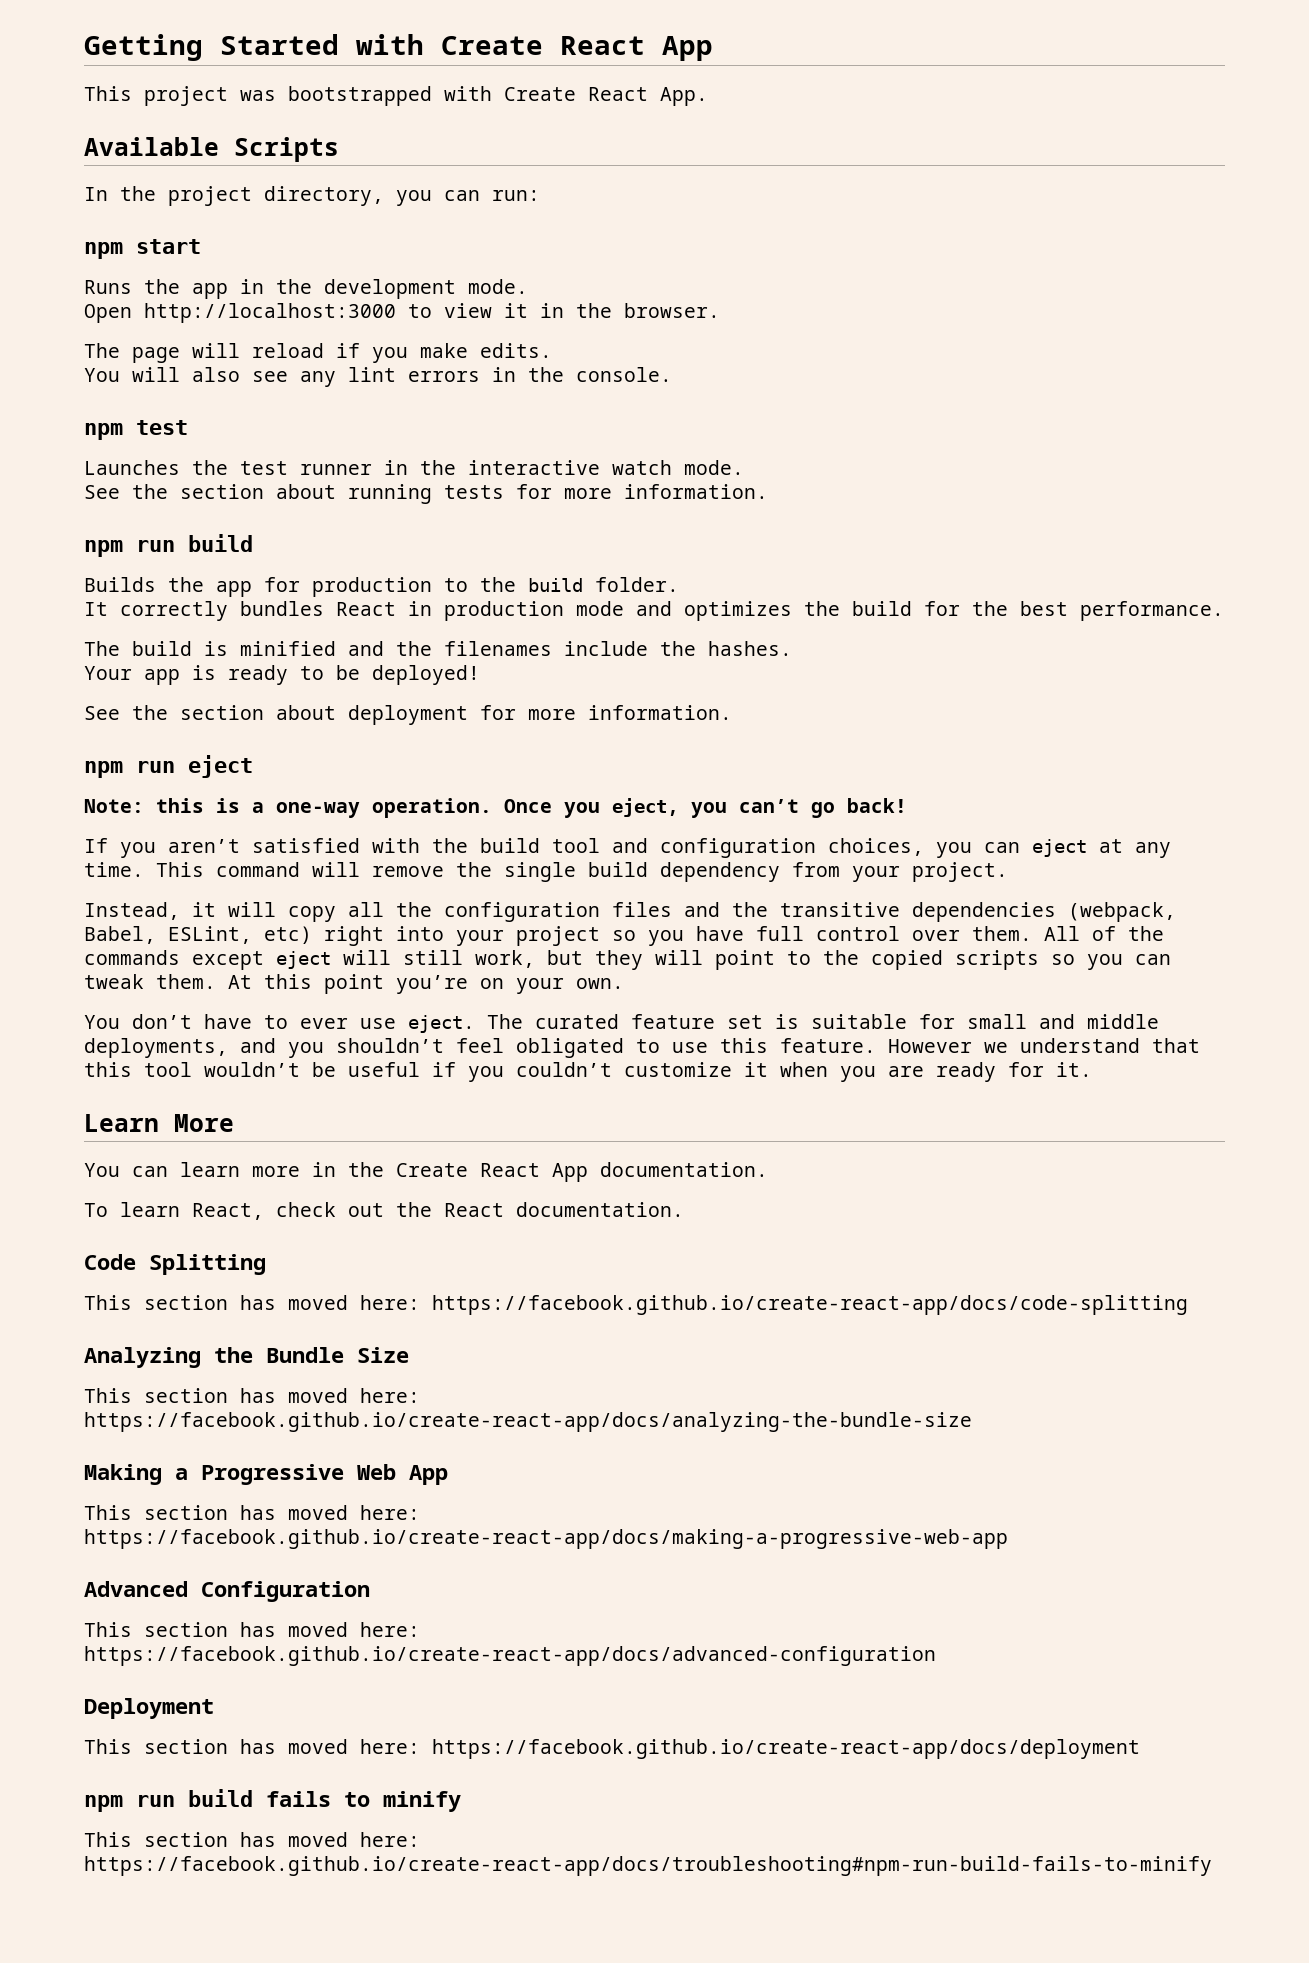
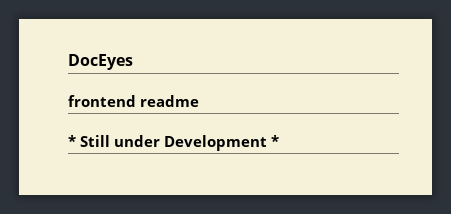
[84,34,713,61] [84,86,708,106] [84,137,339,162] [84,186,540,206] [84,239,201,259] [84,279,528,299] [84,303,720,323] [84,343,552,363] [84,367,672,387] [84,420,188,440] [84,460,744,475] [84,484,768,504] [84,534,253,557] [84,577,679,597] [84,601,1224,621] [84,641,792,656] [84,665,480,685] [84,705,732,725] [84,755,253,778] [84,798,907,818] [84,838,1171,858] [84,862,1008,882] [84,902,1176,922] [84,926,1164,946] [84,950,1171,970] [84,974,624,994] [84,1014,1159,1033] [84,1038,1200,1058] [84,1062,1092,1082] [84,1114,234,1132] [84,1162,768,1182] [84,1202,684,1220] [84,1254,266,1275] [84,1295,1188,1315] [84,1347,409,1368] [84,1388,420,1403] [84,1412,972,1432] [84,1464,448,1485] [84,1505,420,1520] [84,1529,1008,1549] [84,1581,370,1602] [84,1622,420,1637] [84,1646,936,1666] [84,1698,214,1719] [84,1739,1140,1759] [84,1789,461,1812] [84,1832,420,1847] [84,1856,1212,1876] Getting Started with Create React App // This project was bootstrapped with Create React App. // Available Scripts // In the project directory, you can run: // npm start // Runs the app in the development mode. // Open http://localhost:3000 to view it in the browser. // The page will reload if you make edits. // You will also see any lint errors in the console. // npm test // Launches the test runner in the interactive watch mode. // See the section about running tests for more information. // npm run build // Builds the app for production to the build folder. // It correctly bundles React in production mode and optimizes the build for the best performance. // The build is minified and the filenames include the hashes. // Your app is ready to be deployed! // See the section about deployment for more information. // npm run eject // Note: this is a one-way operation. Once you eject, you can’t go back! // If you aren’t satisfied with the build tool and configuration choices, you can eject at any time. This command will remove the single build dependency from your project. // Instead, it will copy all the configuration files and the transitive dependencies (webpack, Babel, ESLint, etc) right into your project so you have full control over them. All of the commands except eject will still work, but they will point to the copied scripts so you can tweak them. At this point you’re on your own. // You don’t have to ever use eject. The curated feature set is suitable for small and middle deployments, and you shouldn’t feel obligated to use this feature. However we understand that this tool wouldn’t be useful if you couldn’t customize it when you are ready for it. // Learn More // You can learn more in the Create React App documentation. // To learn React, check out the React documentation. // Code Splitting // This section has moved here: https://facebook.github.io/create-react-app/docs/code-splitting // Analyzing the Bundle Size // This section has moved here: https://facebook.github.io/create-react-app/docs/analyzing-the-bundle-size // Making a Progressive Web App // This section has moved here: https://facebook.github.io/create-react-app/docs/making-a-progressive-web-app // Advanced Configuration // This section has moved here: https://facebook.github.io/create-react-app/docs/advanced-configuration // Deployment // This section has moved here: https://facebook.github.io/create-react-app/docs/deployment // npm run build fails to minify // This section has moved here: https://facebook.github.io/create-react-app/docs/troubleshooting#npm-run-build-fails-to-minify -> [68,54,133,70] [68,95,199,107] [68,135,279,151] DocEyes // frontend readme // * Still under Development *

